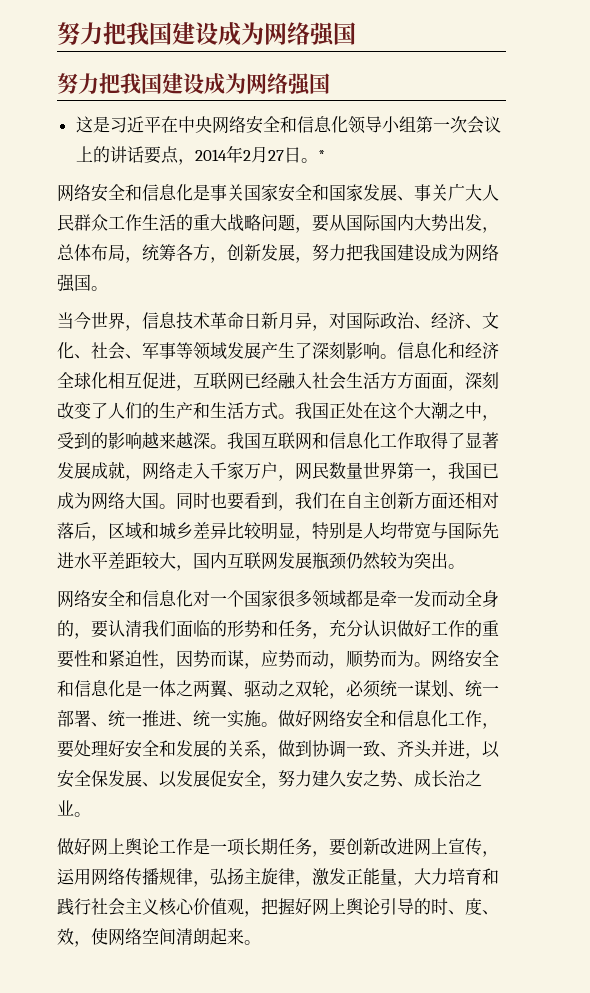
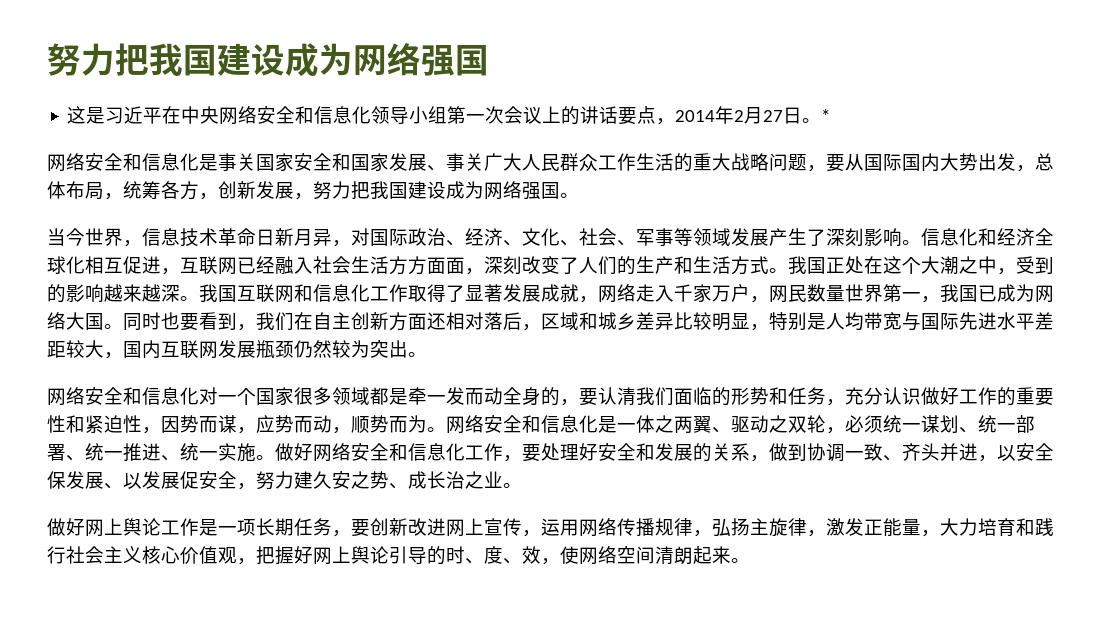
[57,22,356,47] [57,73,330,96] 努力把我国建设成为网络强国 // 努力把我国建设成为网络强国 -> [47,43,489,77] 努力把我国建设成为网络强国

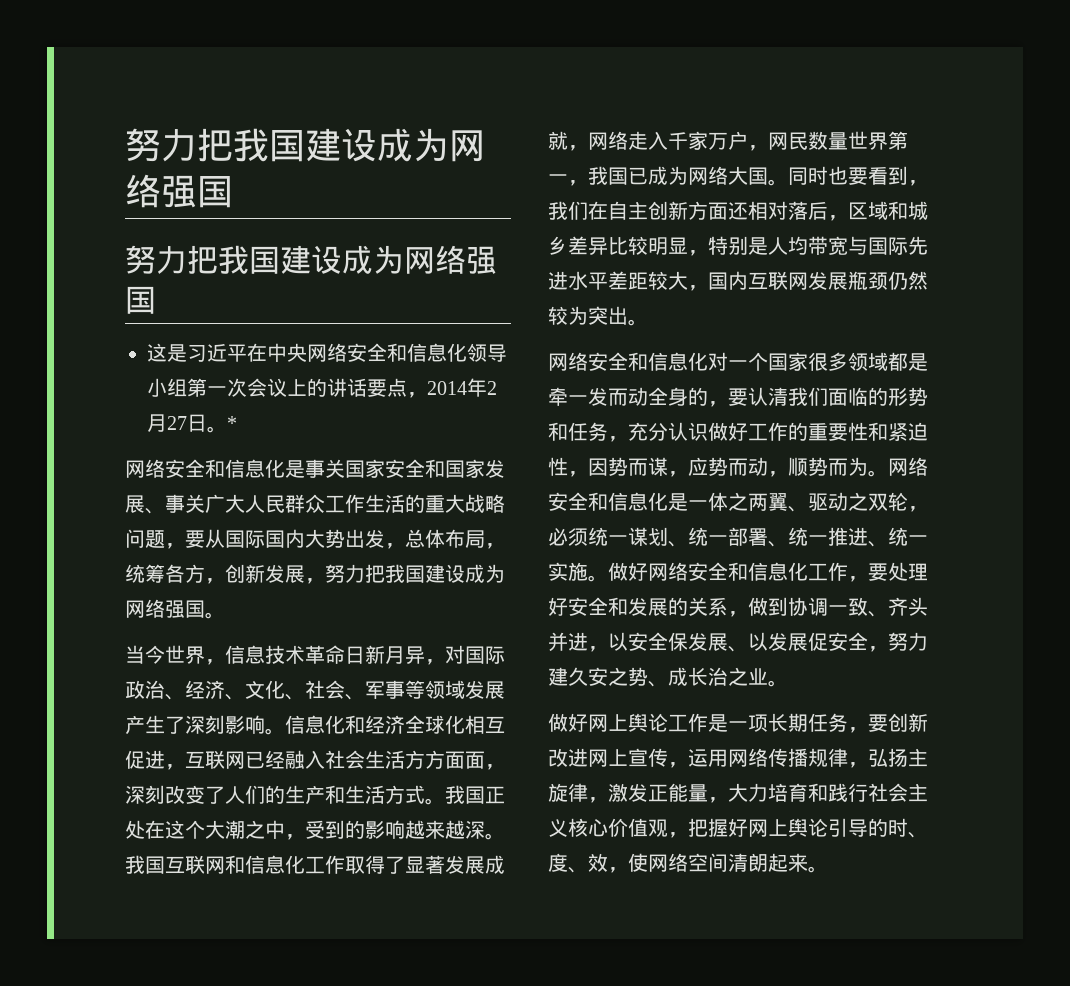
[47,43,489,77] 努力把我国建设成为网络强国 -> [125,128,485,162] [125,174,233,208] [125,245,497,274] [125,286,156,314] 努力把我国建设成为网络强国 // 努力把我国建设成为网络强国

